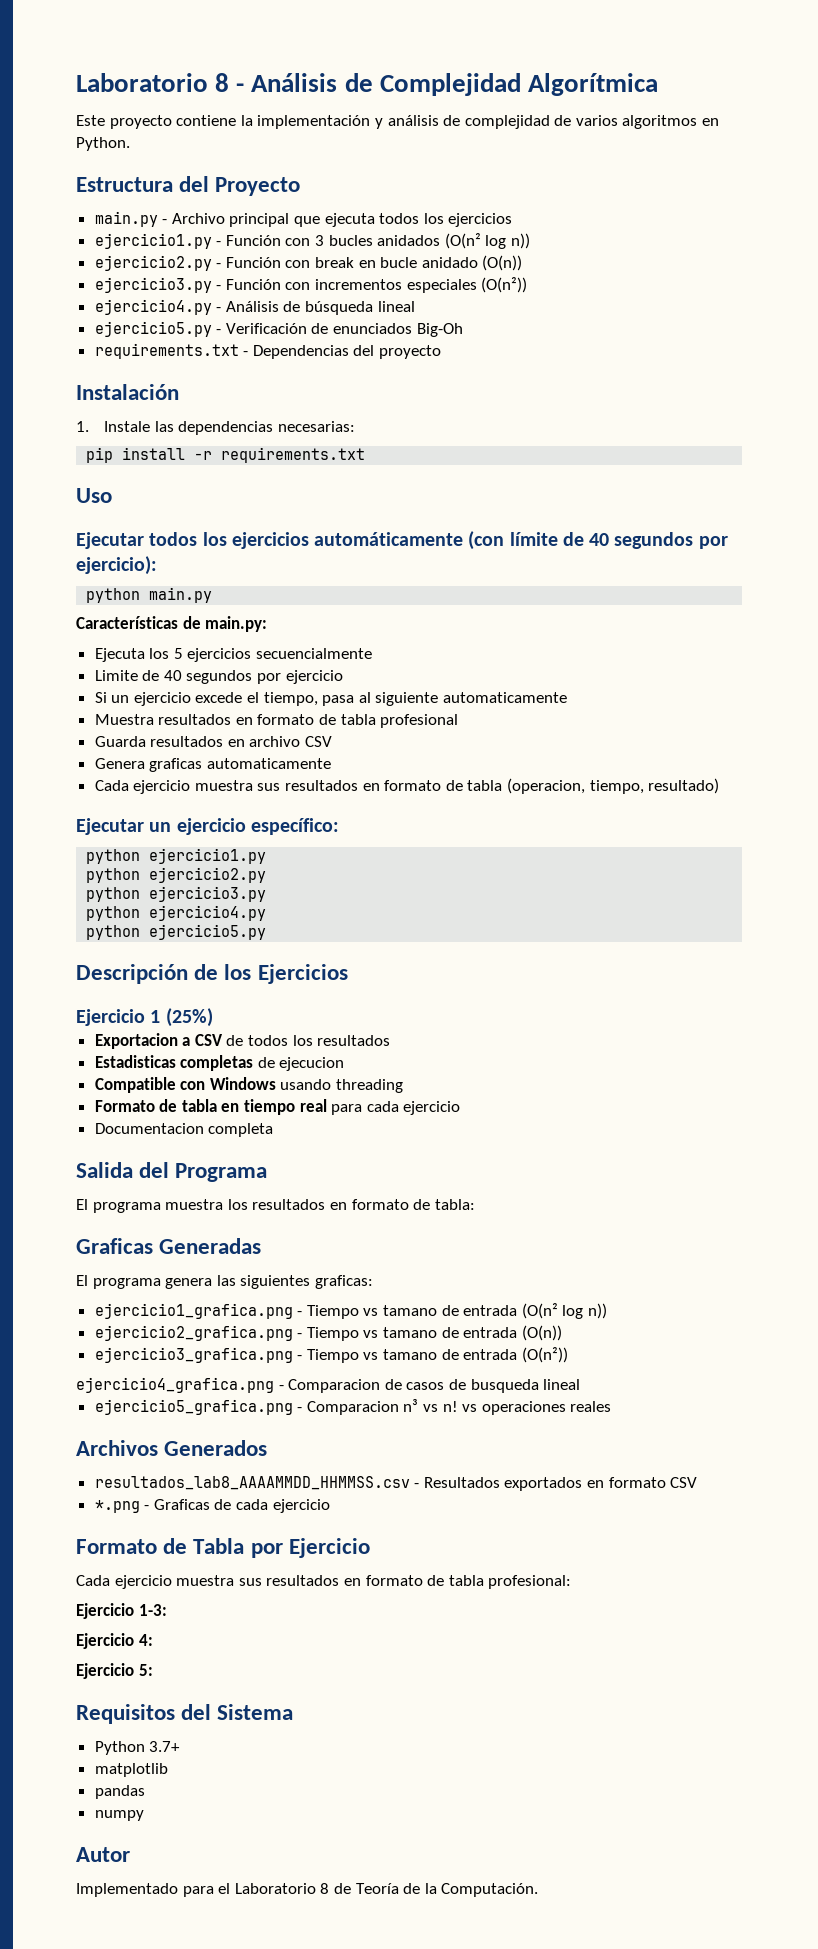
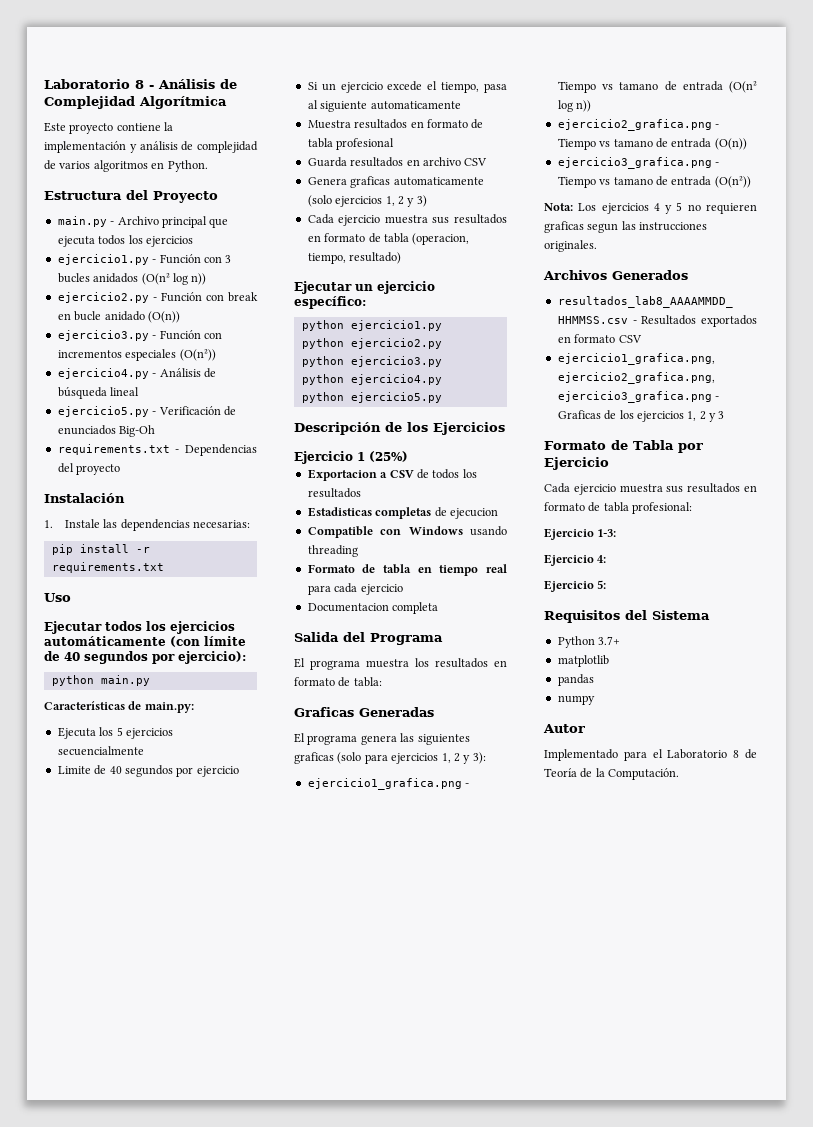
(331, 763) none -> [307,195,427,207] (solo ejercicios 1, 2 y 3)
[314,1275,373,1289] graficas: -> [294,752,486,764] graficas (solo para ejercicios 1, 2 y 3):
[76,1377,581,1393] [94,1399,612,1415] ejercicio4_grafica.png - Comparacion de casos de busqueda lineal // ejercicio5_grafica.png - Comparacion n³ vs n! vs operaciones reales -> [544,202,757,214] [544,221,708,233] [544,240,597,252] Nota: Los ejercicios 4 y 5 no requieren graficas segun las instrucciones originales.
[94,1499,330,1513] *.png - Graficas de cada ejercicio -> [557,353,715,365] [557,372,715,384] [557,391,720,403] [557,410,725,422] ejercicio1_grafica.png, ejercicio2_grafica.png, ejercicio3_grafica.png - Graficas de los ejercicios 1, 2 y 3

